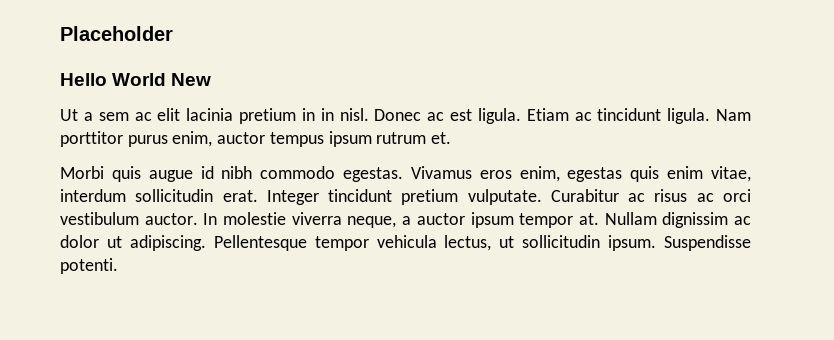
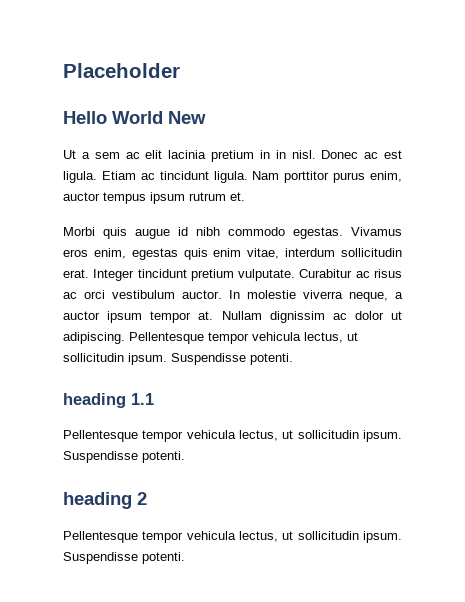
(118, 266) none -> [63,393,154,408] [63,430,402,442] [63,451,185,463] [63,492,147,509] [63,531,402,543] [63,552,185,564] // heading 1.1 // Pellentesque tempor vehicula lectus, ut sollicitudin ipsum. Suspendisse potenti. // heading 2 // Pellentesque tempor vehicula lectus, ut sollicitudin ipsum. Suspendisse potenti.

